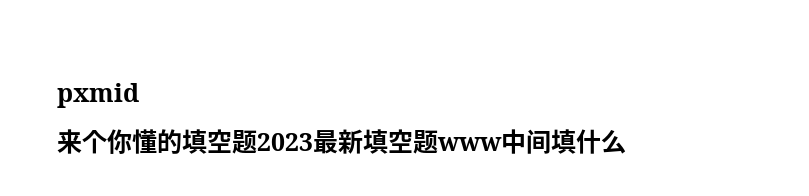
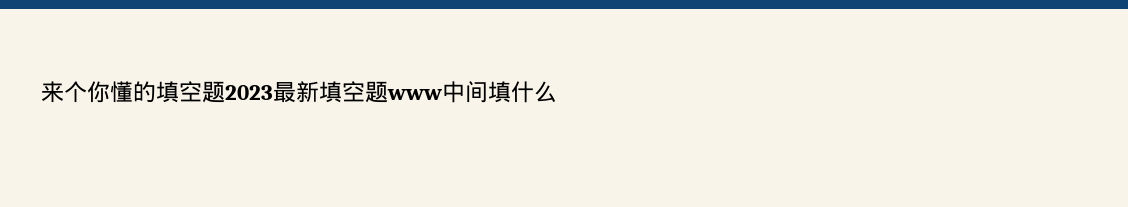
[57,83,139,108] pxmid // -> (41, 92) none

